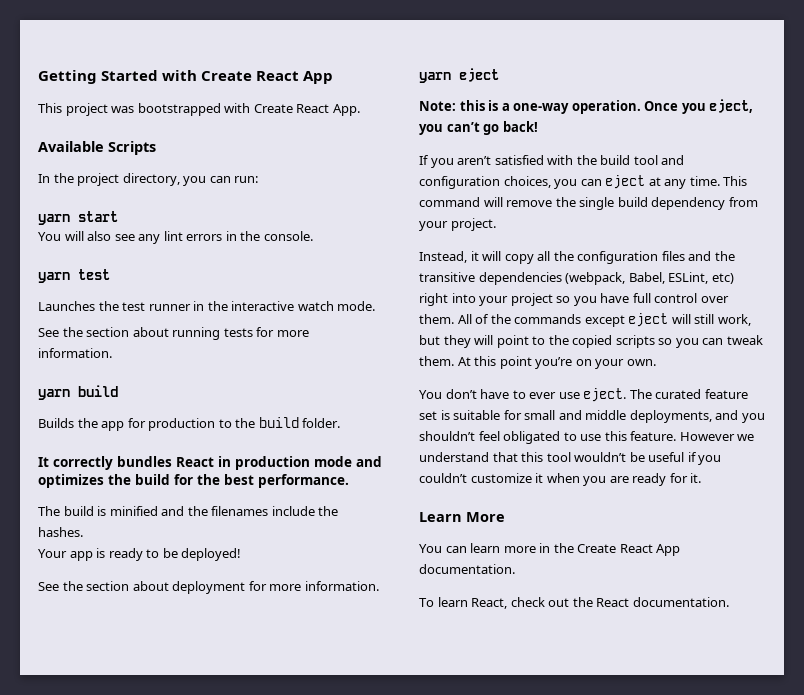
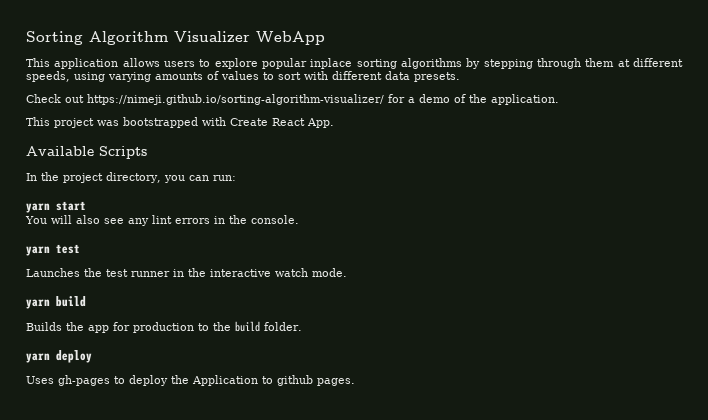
[38,70,334,84] Getting Started with Create React App -> [26,31,325,45] [26,58,683,69] [26,71,460,82] [26,94,559,105] Sorting Algorithm Visualizer WebApp // This application allows users to explore popular inplace sorting algorithms by stepping through them at different speeds, using varying amounts of values to sort with different data presets. // Check out https://nimeji.github.io/sorting-algorithm-visualizer/ for a demo of the application.
[38,327,309,340] [38,348,112,358] // See the section about running tests for more information. -> (347, 272) none
[38,456,382,470] [38,474,349,488] [38,506,339,516] [38,527,83,537] [38,548,242,561] [38,581,379,594] [419,68,499,83] [419,99,754,114] [419,121,538,135] [419,155,685,168] [419,175,748,189] [419,197,758,210] [419,218,496,231] [419,251,735,264] [419,272,734,285] [419,293,729,306] [419,313,751,327] [419,335,763,348] [419,356,656,369] [419,388,748,402] [419,410,765,423] [419,431,755,444] [419,452,722,465] [419,473,702,486] [419,512,505,522] [419,543,681,556] [419,564,515,574] [419,597,729,609] It correctly bundles React in production mode and optimizes the build for the best performance. // The build is minified and the filenames include the hashes. // Your app is ready to be deployed! // See the section about deployment for more information. // yarn eject // Note: this is a one-way operation. Once you eject, you can’t go back! // If you aren’t satisfied with the build tool and configuration choices, you can eject at any time. This command will remove the single build dependency from your project. // Instead, it will copy all the configuration files and the transitive dependencies (webpack, Babel, ESLint, etc) right into your project so you have full control over them. All of the commands except eject will still work, but they will point to the copied scripts so you can tweak them. At this point you’re on your own. // You don’t have to ever use eject. The curated feature set is suitable for small and middle deployments, and you shouldn’t feel obligated to use this feature. However we understand that this tool wouldn’t be useful if you couldn’t customize it when you are ready for it. // Learn More // You can learn more in the Create React App documentation. // To learn React, check out the React documentation. -> [26,350,92,363] [26,375,355,386] yarn deploy // Uses gh-pages to deploy the Application to github pages.

